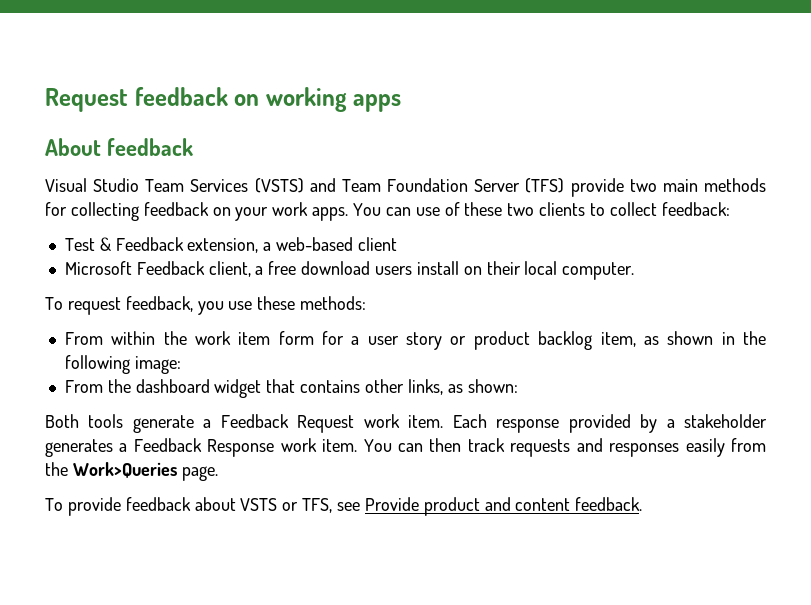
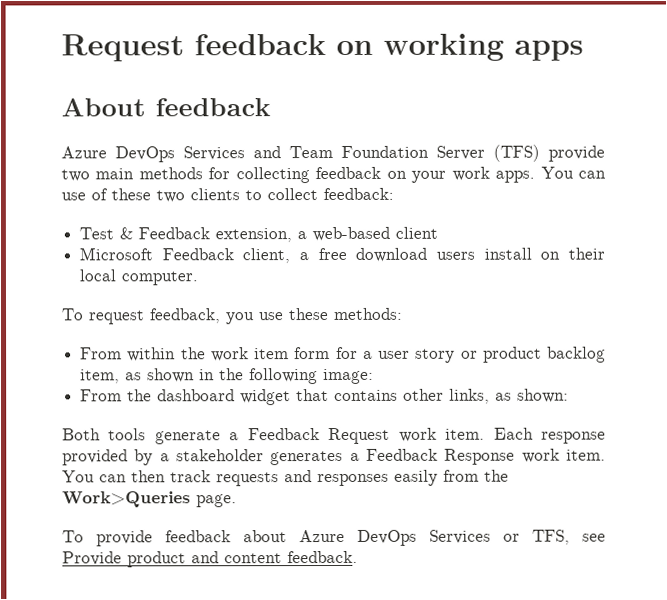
[45,178,304,193] Visual Studio Team Services (VSTS) -> [61,146,245,163] Azure DevOps Services
[240,498,278,511] VSTS -> [299,529,491,546] Azure DevOps Services

